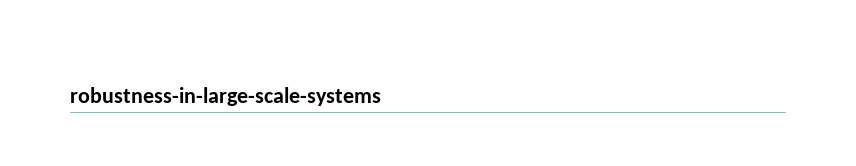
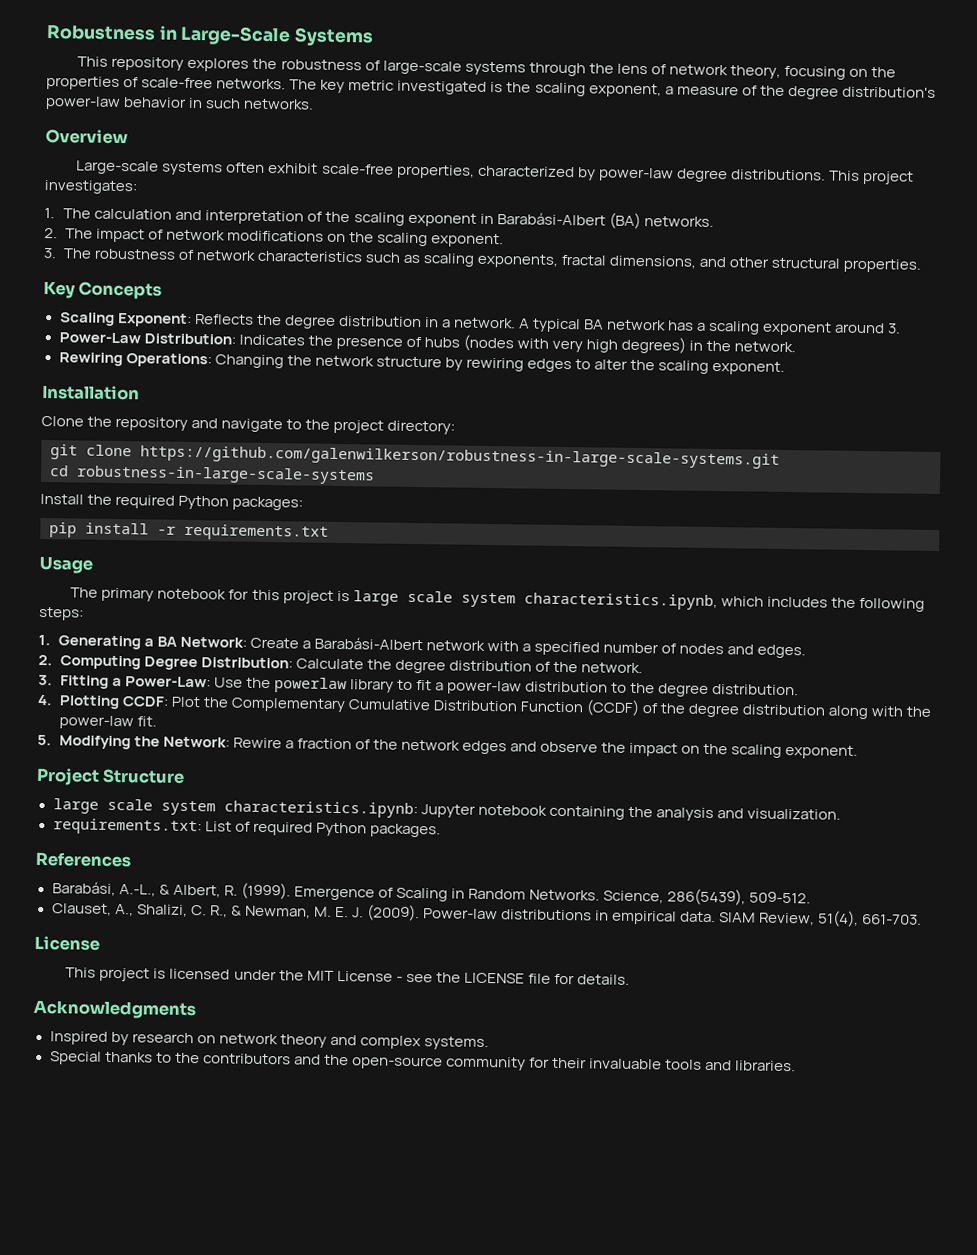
[70,87,381,106] robustness-in-large-scale-systems -> [46,25,375,47] [77,56,897,80] [46,76,936,100] [45,96,315,111] [45,129,128,145] [76,160,914,185] [44,179,137,195] [44,207,714,230] [44,227,504,248] [43,247,922,273] [43,280,163,300] [59,312,902,336] [58,332,797,354] [58,352,786,375] [42,384,140,401] [41,415,456,435] [50,444,780,469] [49,465,375,485] [40,493,304,511] [49,522,329,541] [39,555,93,574] [70,587,925,612] [39,606,84,621] [38,634,807,659] [38,654,643,674] [38,674,800,697] [37,694,932,720] [58,715,157,730] [37,734,859,759] [36,767,186,786] [52,798,841,822] [52,818,441,838] [35,851,131,868] [51,881,812,906] [51,903,923,928] [34,935,100,951] [65,967,631,985] [33,999,196,1020] [49,1031,489,1051] [49,1051,797,1072] Robustness in Large-Scale Systems // This repository explores the robustness of large-scale systems through the lens of network theory, focusing on the properties of scale-free networks. The key metric investigated is the scaling exponent, a measure of the degree distribution's power-law behavior in such networks. // Overview // Large-scale systems often exhibit scale-free properties, characterized by power-law degree distributions. This project investigates: // 1. The calculation and interpretation of the scaling exponent in Barabási-Albert (BA) networks. // 2. The impact of network modifications on the scaling exponent. // 3. The robustness of network characteristics such as scaling exponents, fractal dimensions, and other structural properties. // Key Concepts // Scaling Exponent: Reflects the degree distribution in a network. A typical BA network has a scaling exponent around 3. // Power-Law Distribution: Indicates the presence of hubs (nodes with very high degrees) in the network. // Rewiring Operations: Changing the network structure by rewiring edges to alter the scaling exponent. // Installation // Clone the repository and navigate to the project directory: // git clone https://github.com/galenwilkerson/robustness-in-large-scale-systems.git // cd robustness-in-large-scale-systems // Install the required Python packages: // pip install -r requirements.txt // Usage // The primary notebook for this project is large scale system characteristics.ipynb, which includes the following steps: // 1. Generating a BA Network: Create a Barabási-Albert network with a specified number of nodes and edges. // 2. Computing Degree Distribution: Calculate the degree distribution of the network. // 3. Fitting a Power-Law: Use the powerlaw library to fit a power-law distribution to the degree distribution. // 4. Plotting CCDF: Plot the Complementary Cumulative Distribution Function (CCDF) of the degree distribution along with the power-law fit. // 5. Modifying the Network: Rewire a fraction of the network edges and observe the impact on the scaling exponent. // Project Structure // large scale system characteristics.ipynb: Jupyter notebook containing the analysis and visualization. // requirements.txt: List of required Python packages. // References // Barabási, A.-L., & Albert, R. (1999). Emergence of Scaling in Random Networks. Science, 286(5439), 509-512. // Clauset, A., Shalizi, C. R., & Newman, M. E. J. (2009). Power-law distributions in empirical data. SIAM Review, 51(4), 661-703. // License // This project is licensed under the MIT License - see the LICENSE file for details. // Acknowledgments // Inspired by research on network theory and complex systems. // Special thanks to the contributors and the open-source community for their invaluable tools and libraries.

